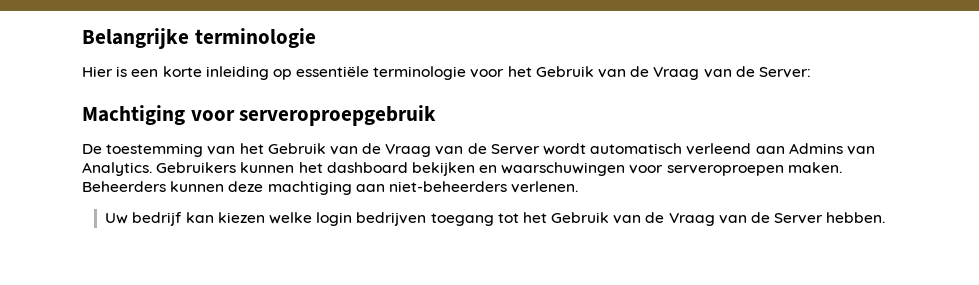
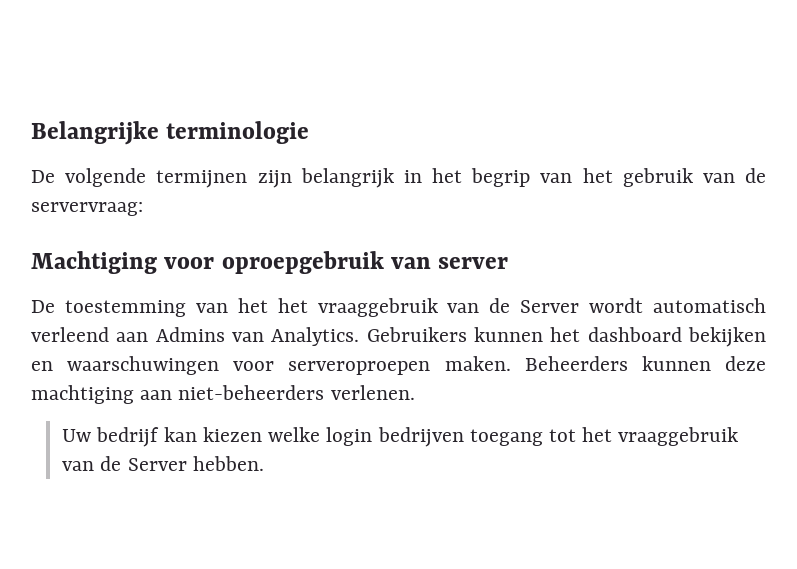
[82,66,811,80] Hier is een korte inleiding op essentiële terminologie voor het Gebruik van de Vraag van de Server: -> [31,168,766,188] [31,202,143,216] De volgende termijnen zijn belangrijk in het begrip van het gebruik van de servervraag:
[239,105,437,126] serveroproepgebruik -> [221,251,509,274] oproepgebruik van server
[267,143,432,157] Gebruik van de Vraag -> [277,298,438,317] het vraaggebruik
[551,212,715,226] Gebruik van de Vraag -> [618,427,739,446] vraaggebruik

